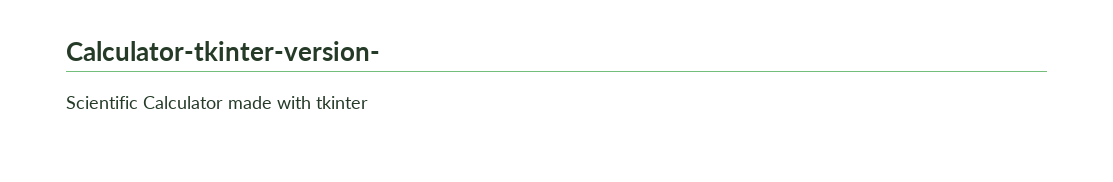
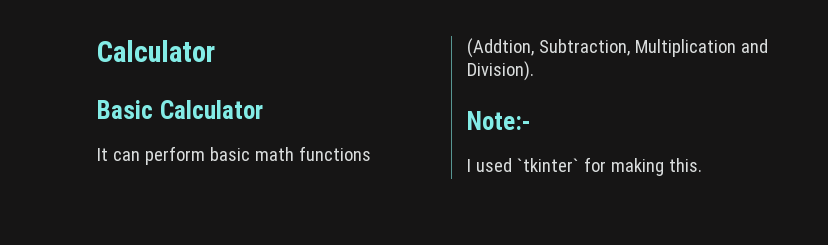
[66,41,380,61] [66,96,368,109] Calculator-tkinter-version- // Scientific Calculator made with tkinter -> [97,40,215,62] [97,100,263,119] [97,146,371,165] [467,38,768,58] [467,61,534,81] [467,111,531,130] [467,157,702,176] Calculator // Basic Calculator // It can perform basic math functions (Addtion, Subtraction, Multiplication and Division). // Note:- // I used `tkinter` for making this.

